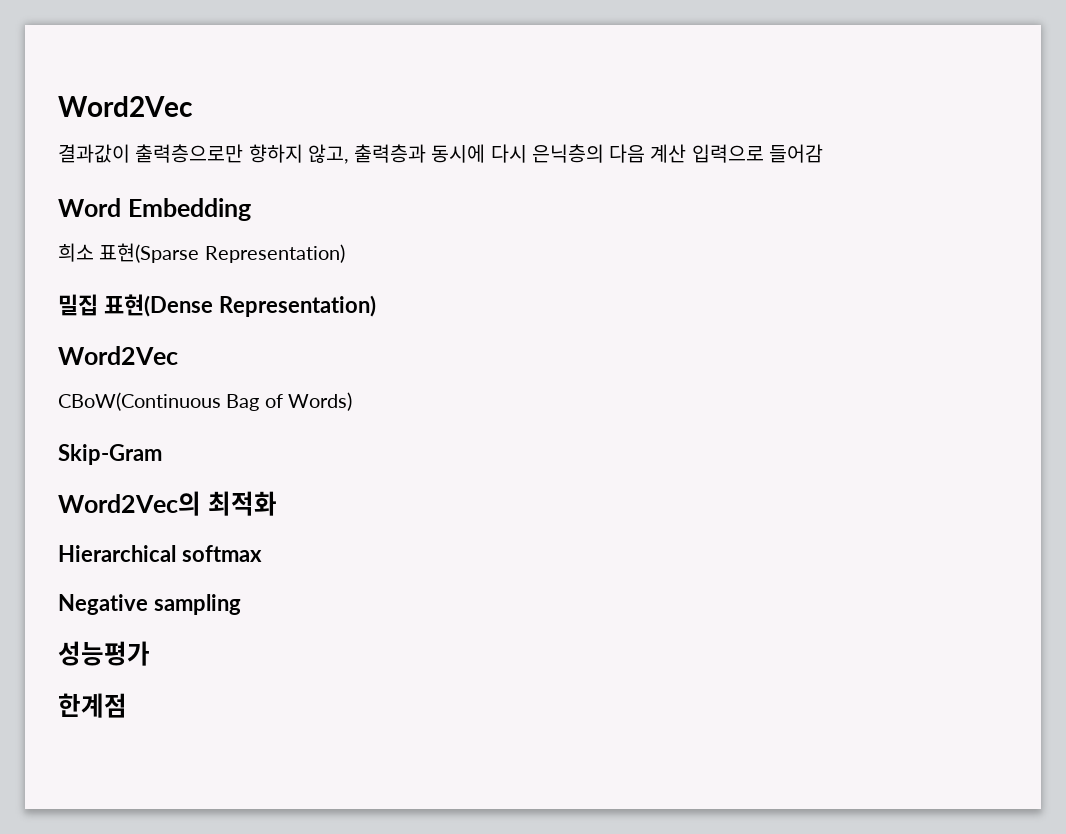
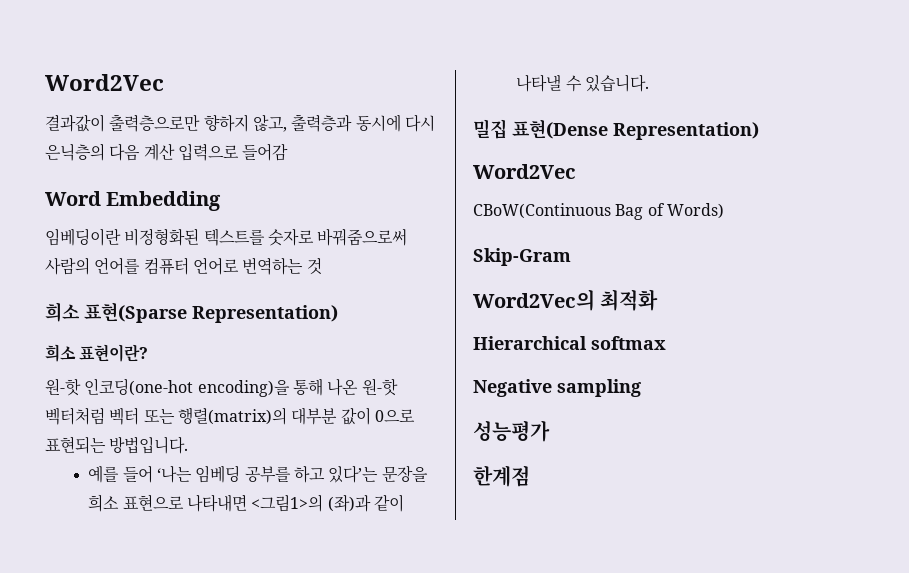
[58,243,345,263] 희소 표현(Sparse Representation) -> [45,228,408,246] [45,257,322,275] [45,302,338,323] [45,344,149,362] [45,378,398,397] [45,407,415,425] [45,436,189,454] [88,465,428,483] [88,494,405,512] [516,74,650,92] 임베딩이란 비정형화된 텍스트를 숫자로 바꿔줌으로써 사람의 언어를 컴퓨터 언어로 번역하는 것 // 희소 표현(Sparse Representation) // 희소 표현이란? // 원-핫 인코딩(one-hot encoding)을 통해 나온 원-핫 벡터처럼 벡터 또는 행렬(matrix)의 대부분 값이 0으로 표현되는 방법입니다. // 예를 들어 ‘나는 임베딩 공부를 하고 있다’는 문장을 희소 표현으로 나타내면 <그림1>의 (좌)과 같이 나타낼 수 있습니다.

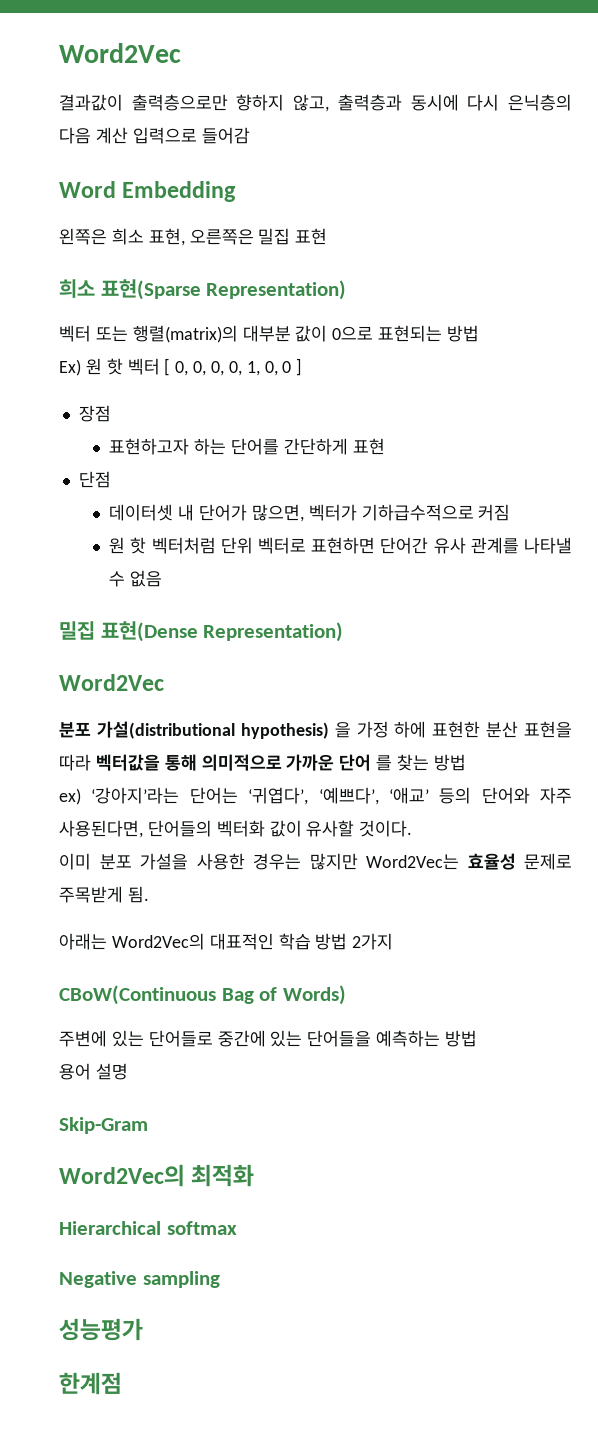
[45,228,408,246] [45,257,322,275] [45,302,338,323] [45,344,149,362] [45,378,398,397] [45,407,105,425] 임베딩이란 비정형화된 텍스트를 숫자로 바꿔줌으로써 사람의 언어를 컴퓨터 언어로 번역하는 것 // 희소 표현(Sparse Representation) // 희소 표현이란? // 원-핫 인코딩(one-hot encoding)을 통해 나온 원-핫 벡터처럼 -> [59,228,328,246] [59,279,347,300] 왼쪽은 희소 표현, 오른쪽은 밀집 표현 // 희소 표현(Sparse Representation) //
[109,436,189,454] [88,465,428,483] [88,494,405,512] 방법입니다. // 예를 들어 ‘나는 임베딩 공부를 하고 있다’는 문장을 희소 표현으로 나타내면 <그림1>의 (좌)과 같이 -> [447,325,480,342] [59,358,303,376] [78,405,111,422] [109,438,385,455] [78,471,111,488] [109,504,511,522] [109,537,519,554] 방법 // Ex) 원 핫 벡터 [ 0, 0, 0, 0, 1, 0, 0 ] // 장점 // 표현하고자 하는 단어를 간단하게 표현 // 단점 // 데이터셋 내 단어가 많으면, 벡터가 기하급수적으로 커짐 // 원 핫 벡터처럼 단위 벡터로 표현하면 단어간 유사 관계를
[585,74,650,92] 있습니다. -> [130,570,163,587] 없음
[473,203,724,220] CBoW(Continuous Bag of Words) -> [59,721,572,739] [59,754,466,771] [59,787,572,805] [59,820,413,838] [59,853,572,870] [59,886,149,903] [59,933,394,950] [59,985,347,1005] [59,1030,478,1047] [59,1063,128,1080] 분포 가설(distributional hypothesis) 을 가정 하에 표현한 분산 표현을 따라 벡터값을 통해 의미적으로 가까운 단어 를 찾는 방법 // ex) ‘강아지’라는 단어는 ‘귀엽다’, ‘예쁘다’, ‘애교’ 등의 단어와 자주 사용된다면, 단어들의 벡터화 값이 유사할 것이다. // 이미 분포 가설을 사용한 경우는 많지만 Word2Vec는 효율성 문제로 주목받게 됨. // 아래는 Word2Vec의 대표적인 학습 방법 2가지 // CBoW(Continuous Bag of Words) // 주변에 있는 단어들로 중간에 있는 단어들을 예측하는 방법 // 용어 설명

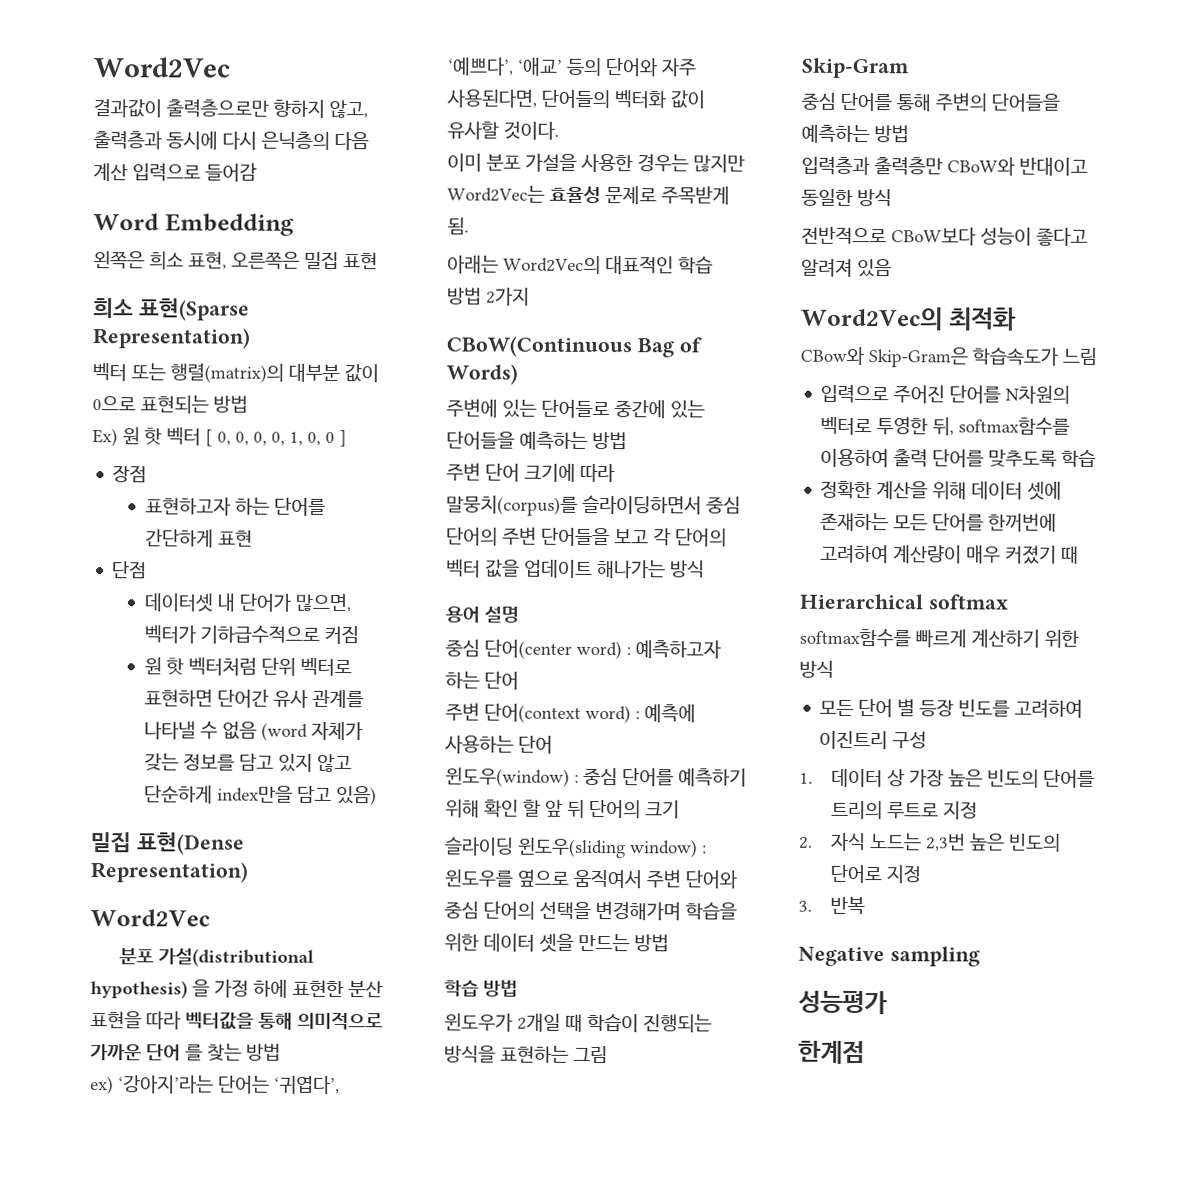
(163, 578) none -> [260,721,363,741] [143,753,352,773] [143,785,377,806] (word 자체가 갖는 정보를 담고 있지 않고 단순하게 index만을 담고 있음)
[59,1063,128,1080] [59,1117,148,1134] [59,1164,255,1187] [59,1221,237,1235] 용어 설명 // Skip-Gram // Word2Vec의 최적화 // Hierarchical softmax -> [446,462,615,483] [446,494,741,516] [446,526,727,547] [446,559,705,579] [445,606,519,624] [445,639,721,660] [445,671,519,690] [445,702,696,724] [444,735,553,754] [445,767,747,787] [445,799,680,819] [444,836,707,859] [444,869,737,889] [444,900,737,921] [444,933,669,952] [444,979,518,997] [444,1013,712,1033] [444,1045,608,1064] [801,57,910,79] [801,92,1060,112] [801,124,909,144] [801,156,1088,176] [801,188,892,207] [801,226,1088,246] [801,258,892,278] [801,306,1017,331] [800,346,1097,368] [820,384,1071,404] [820,416,1071,436] [820,448,1097,468] [820,480,1063,500] [820,512,1058,532] [820,544,1080,564] [799,593,1008,610] [799,628,1079,648] [799,660,834,678] [819,699,1084,718] [819,730,928,750] [799,768,1096,788] [831,800,979,820] [799,832,1062,852] [830,864,922,884] [798,895,866,915] 주변 단어 크기에 따라 말뭉치(corpus)를 슬라이딩하면서 중심 단어의 주변 단어들을 보고 각 단어의 벡터 값을 업데이트 해나가는 방식 // 용어 설명 // 중심 단어(center word) : 예측하고자 하는 단어 // 주변 단어(context word) : 예측에 사용하는 단어 // 윈도우(window) : 중심 단어를 예측하기 위해 확인 할 앞 뒤 단어의 크기 // 슬라이딩 윈도우(sliding window) : 윈도우를 옆으로 움직여서 주변 단어와 중심 단어의 선택을 변경해가며 학습을 위한 데이터 셋을 만드는 방법 // 학습 방법 // 윈도우가 2개일 때 학습이 진행되는 방식을 표현하는 그림 // Skip-Gram // 중심 단어를 통해 주변의 단어들을 예측하는 방법 // 입력층과 출력층만 CBoW와 반대이고 동일한 방식 // 전반적으로 CBoW보다 성능이 좋다고 알려져 있음 // Word2Vec의 최적화 // CBow와 Skip-Gram은 학습속도가 느림 // 입력으로 주어진 단어를 N차원의 벡터로 투영한 뒤, softmax함수를 이용하여 출력 단어를 맞추도록 학습 // 정확한 계산을 위해 데이터 셋에 존재하는 모든 단어를 한꺼번에 고려하여 계산량이 매우 커졌기 때 // Hierarchical softmax // softmax함수를 빠르게 계산하기 위한 방식 // 모든 단어 별 등장 빈도를 고려하여 이진트리 구성 // 1. 데이터 상 가장 높은 빈도의 단어를 트리의 루트로 지정 // 2. 자식 노드는 2,3번 높은 빈도의 단어로 지정 // 3. 반복

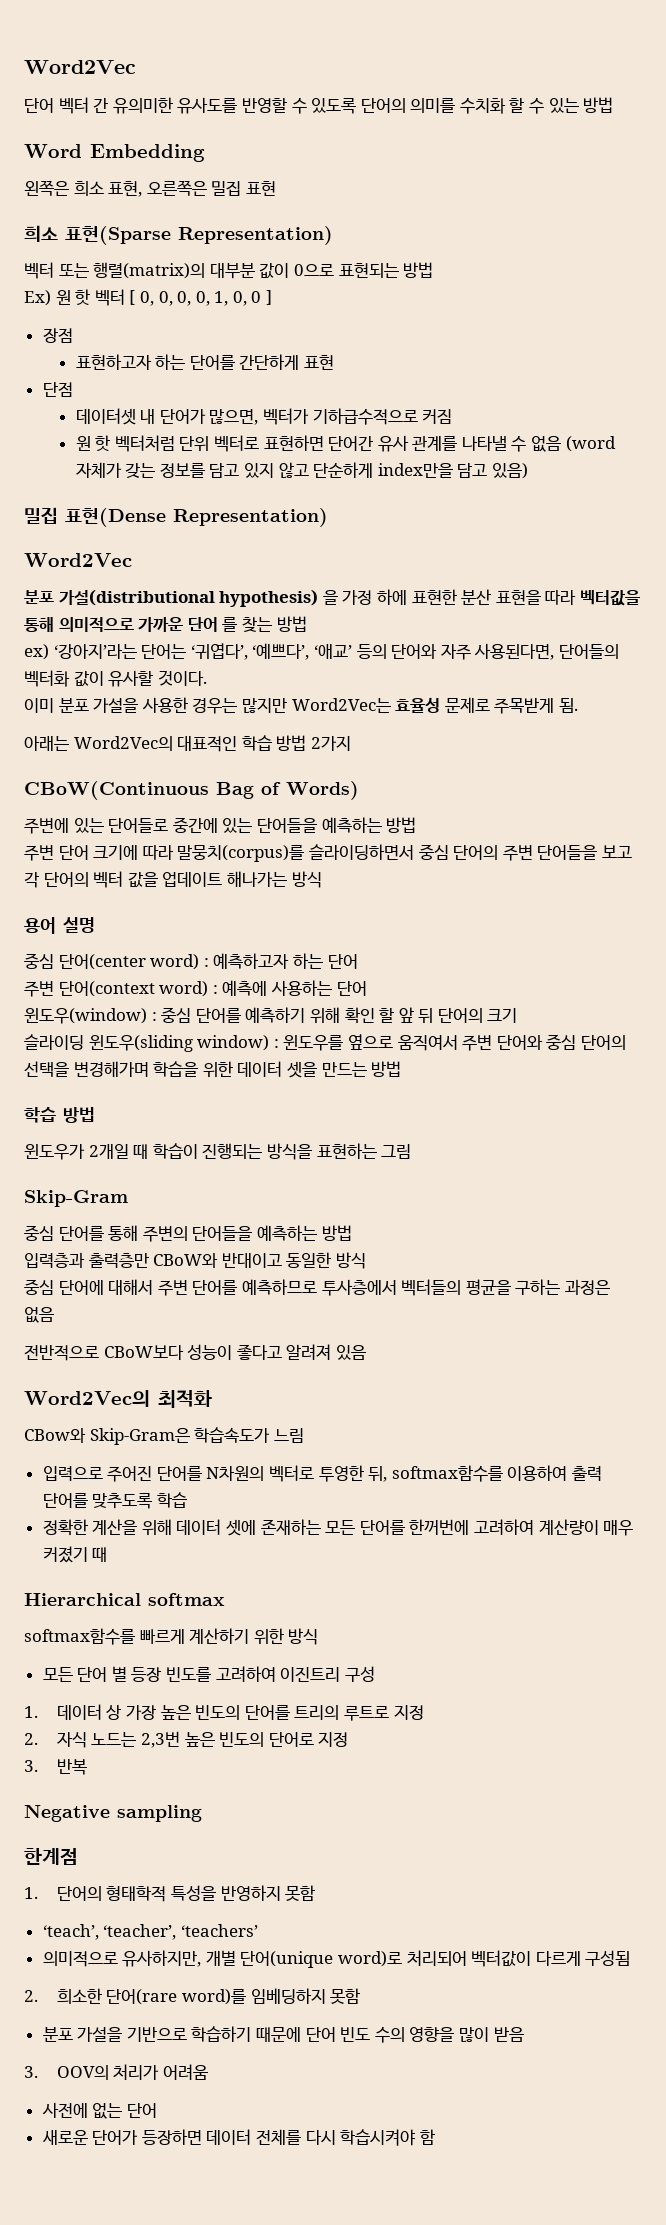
[93,57,231,78] [93,99,368,119] [93,131,369,151] [93,162,257,182] Word2Vec // 결과값이 출력층으로만 향하지 않고, 출력층과 동시에 다시 은닉층의 다음 계산 입력으로 들어감 -> [24,60,136,74] [24,97,614,114] Word2Vec // 단어 벡터 간 유의미한 유사도를 반영할 수 있도록 단어의 의미를 수치화 할 수 있는 방법
(892, 197) none -> [24,1279,610,1296] [24,1307,54,1323] // 중심 단어에 대해서 주변 단어를 예측하므로 투사층에서 벡터들의 평균을 구하는 과정은 없음
[798,990,888,1015] [798,1040,865,1065] 성능평가 // 한계점 -> [24,1848,78,1865] [24,1885,316,1902] [42,1924,258,1940] [42,1950,631,1968] [24,1988,361,2005] [42,2026,524,2043] [24,2064,209,2080] [41,2102,157,2119] [41,2129,435,2146] 한계점 // 1. 단어의 형태학적 특성을 반영하지 못함 // ‘teach’, ‘teacher’, ‘teachers’ // 의미적으로 유사하지만, 개별 단어(unique word)로 처리되어 벡터값이 다르게 구성됨 // 2. 희소한 단어(rare word)를 임베딩하지 못함 // 분포 가설을 기반으로 학습하기 때문에 단어 빈도 수의 영향을 많이 받음 // 3. OOV의 처리가 어려움 // 사전에 없는 단어 // 새로운 단어가 등장하면 데이터 전체를 다시 학습시켜야 함

